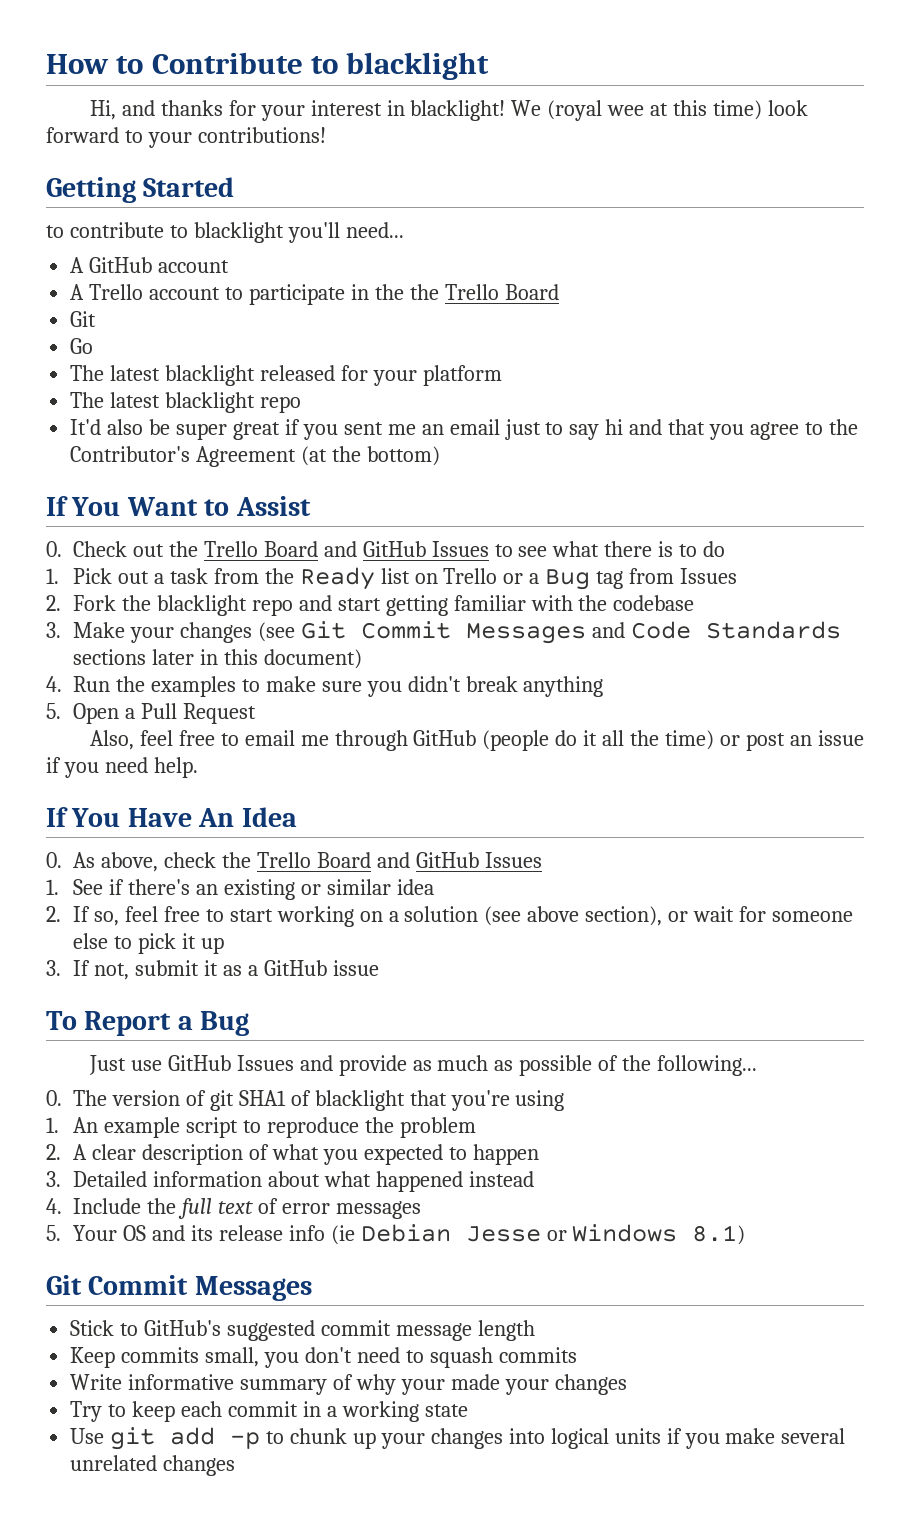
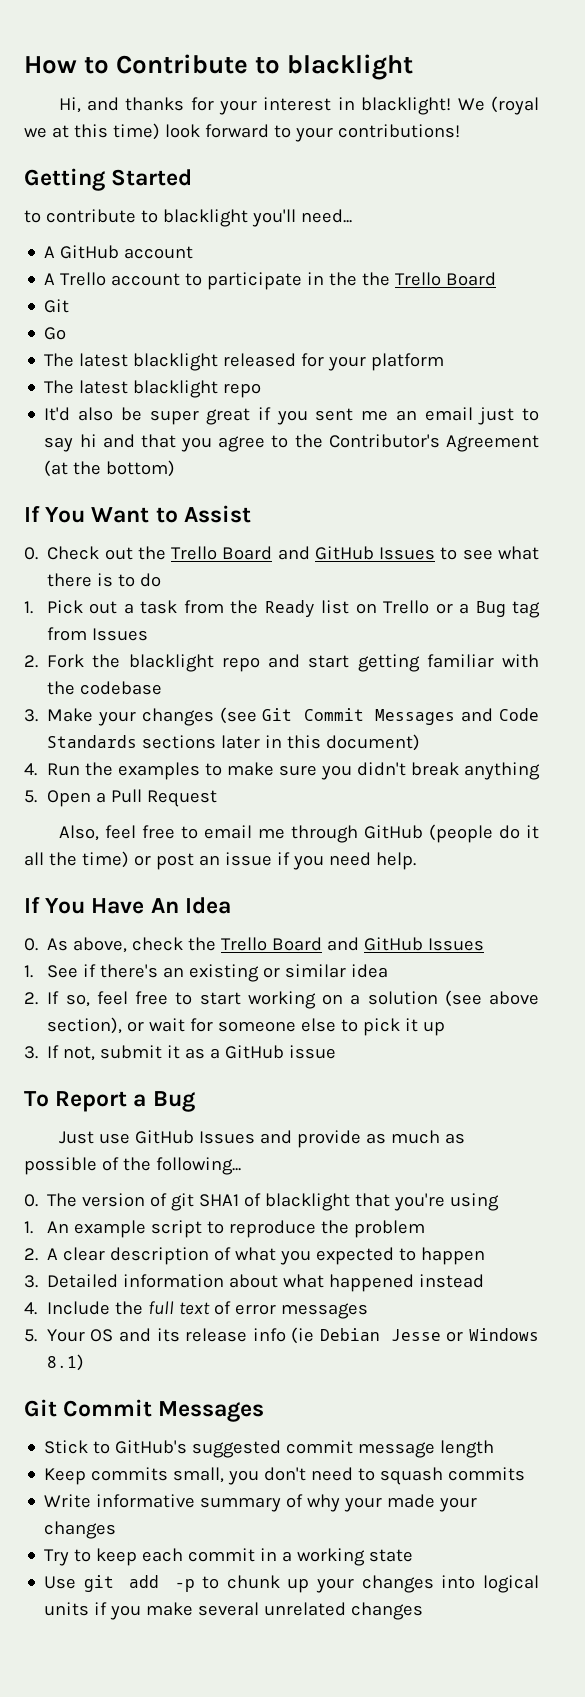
[607,105,645,116] wee -> [24,127,47,138] we

